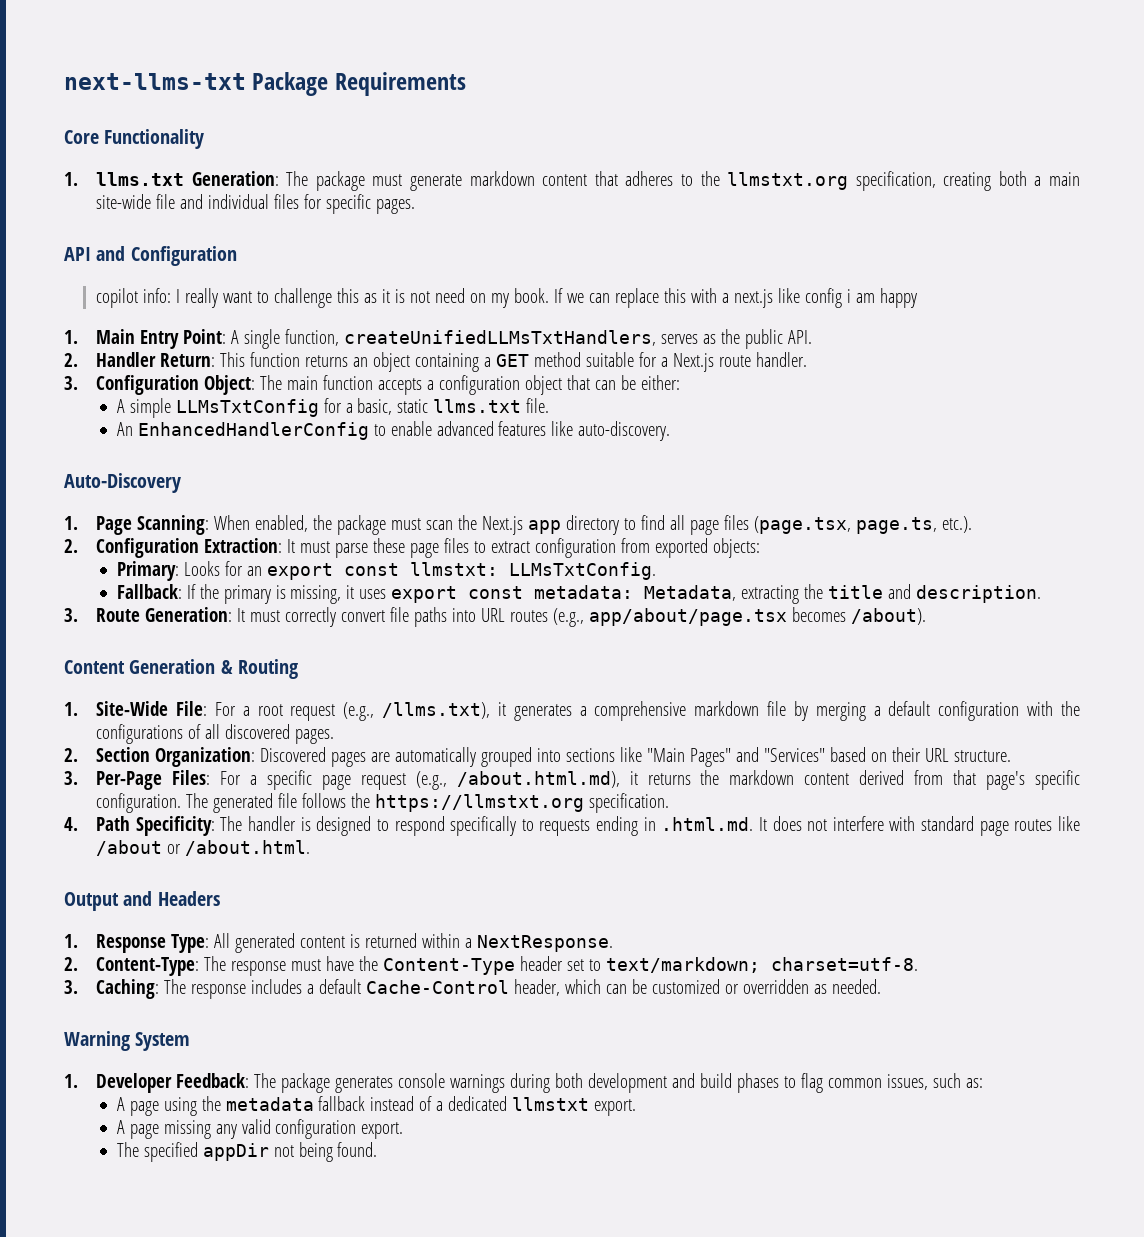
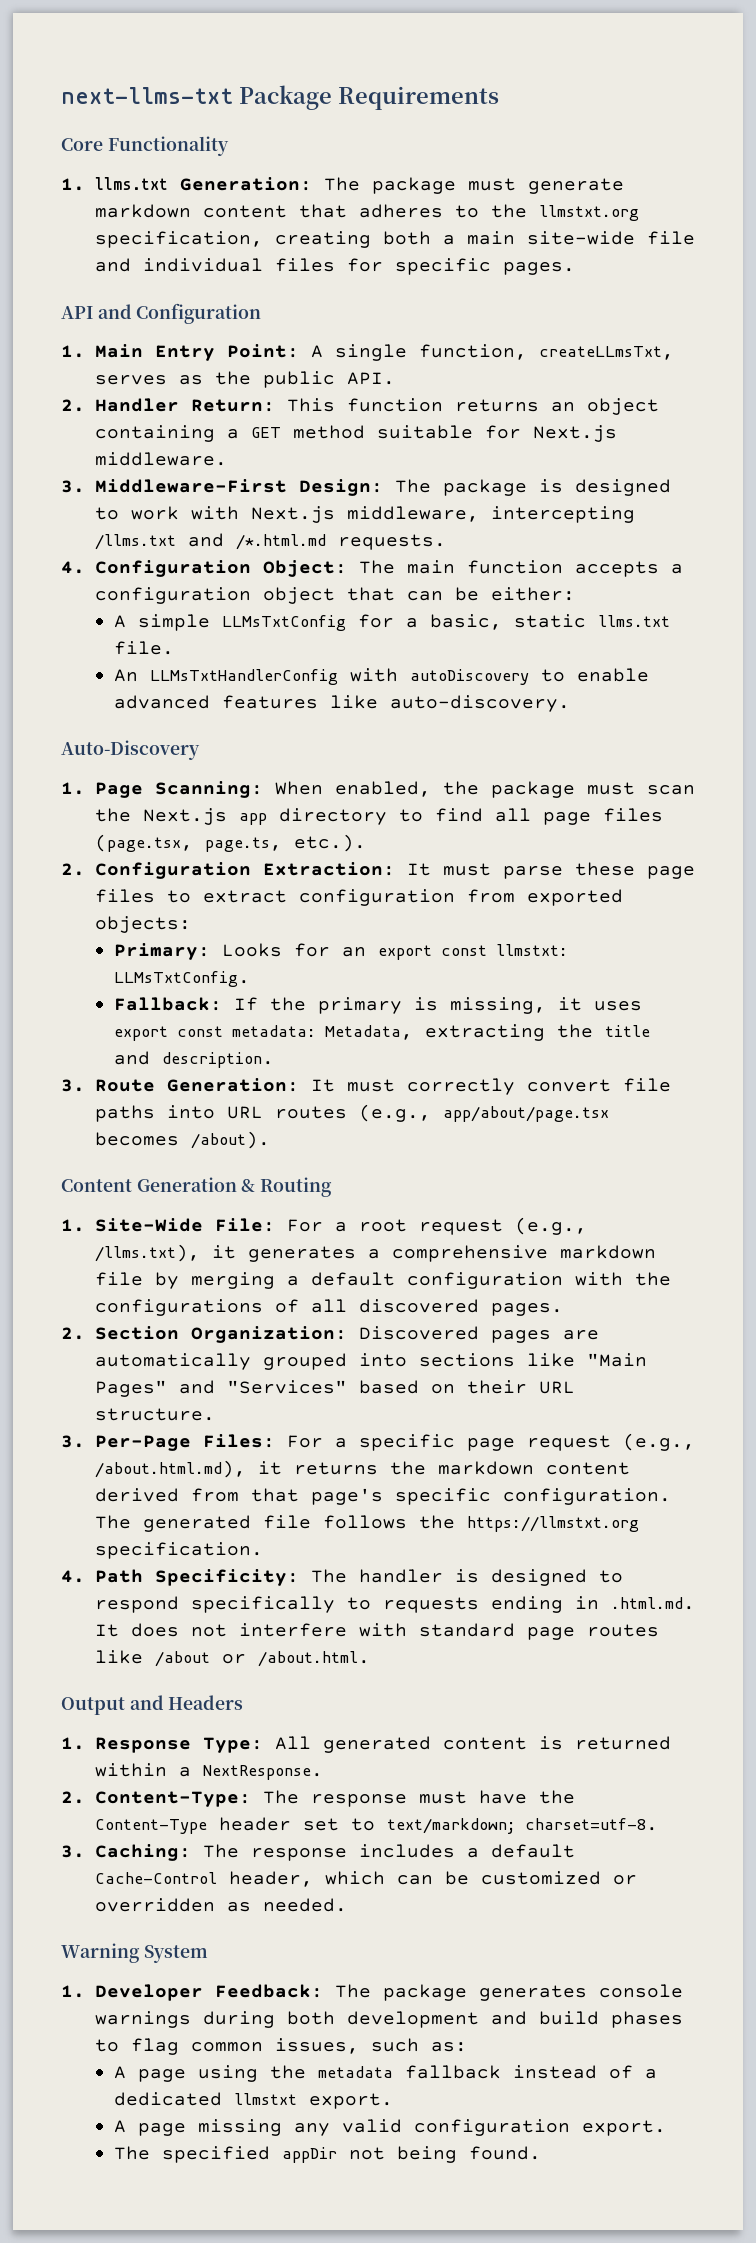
[96,288,918,308] // copilot info: I really want to challenge this as it is not need on my book. If we can replace this with a next.js like config i am happy -> (262, 313) none
[344,330,657,346] createUnifiedLLMsTxtHandlers, -> [538,346,674,360] createLLmsTxt,
[661,352,808,372] [64,376,78,390] a Next.js route handler. // 3. -> [532,425,617,442] [94,452,227,466] [61,479,671,496] [94,506,635,523] [94,533,446,550] [61,561,85,574] Next.js middleware. // 3. Middleware-First Design: The package is designed to work with Next.js middleware, intercepting /llms.txt and /*.html.md requests. // 4.
[137,422,369,440] EnhancedHandlerConfig -> [149,668,529,685] LLMsTxtHandlerConfig with autoDiscovery

